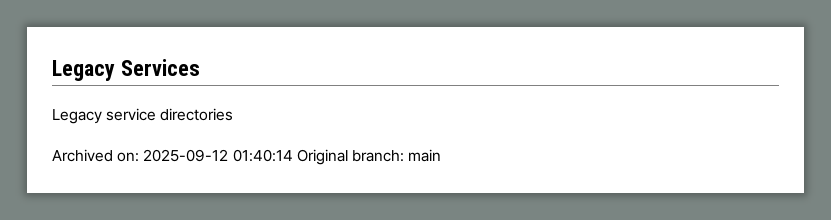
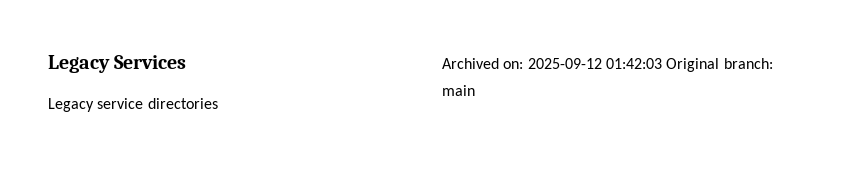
[232,149,293,162] 01:40:14 -> [605,58,662,69] 01:42:03

